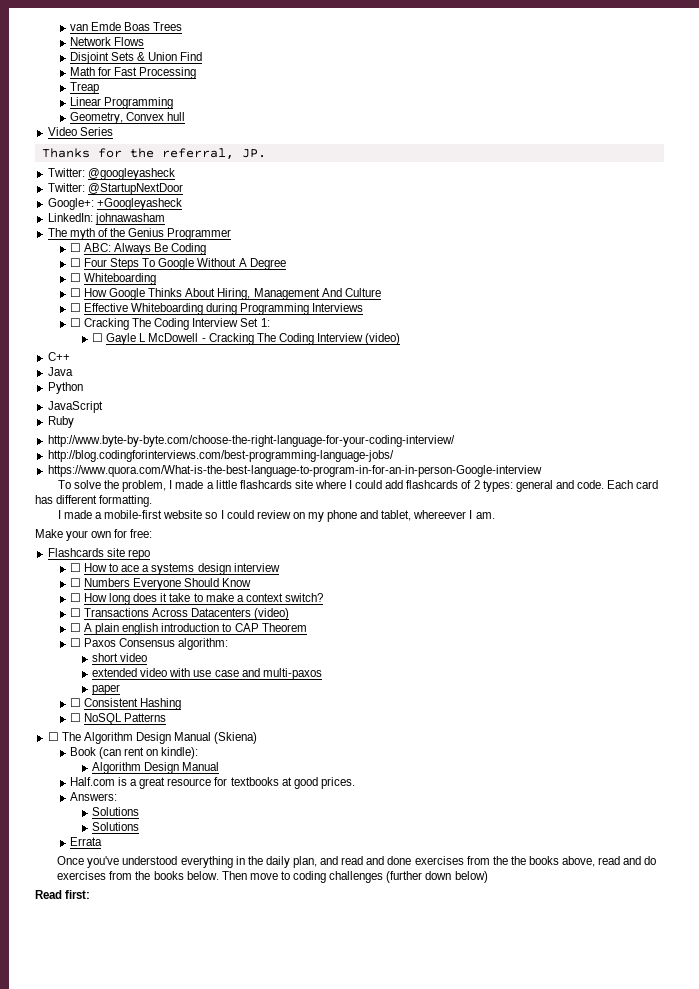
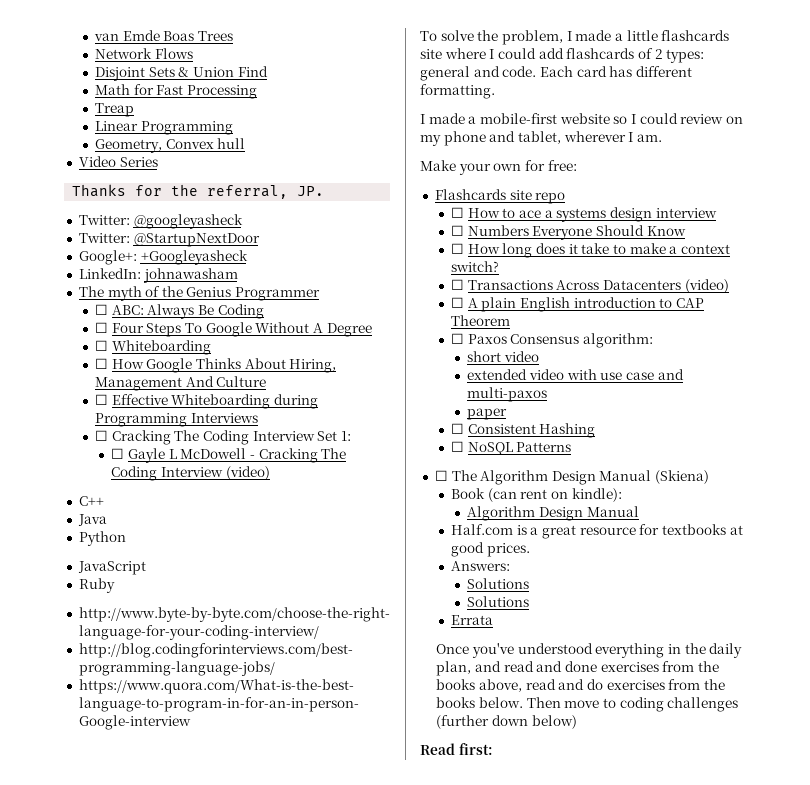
[413,510,467,519] whereever -> [563,131,626,142] wherever
[122,623,159,635] english -> [520,297,571,312] English
[510,856,526,865] the -> (719, 666) none

